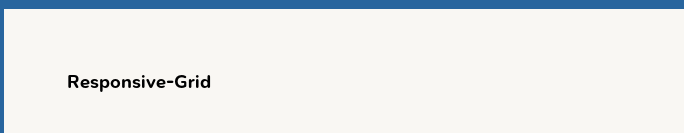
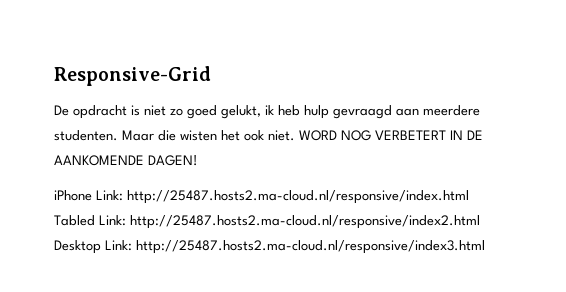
(211, 83) none -> [54,105,480,119] [54,130,483,141] [54,155,198,166] [54,190,469,204] [54,215,480,229] [54,240,485,254] // De opdracht is niet zo goed gelukt, ik heb hulp gevraagd aan meerdere studenten. Maar die wisten het ook niet. WORD NOG VERBETERT IN DE AANKOMENDE DAGEN! // iPhone Link: http://25487.hosts2.ma-cloud.nl/responsive/index.html Tabled Link: http://25487.hosts2.ma-cloud.nl/responsive/index2.html Desktop Link: http://25487.hosts2.ma-cloud.nl/responsive/index3.html

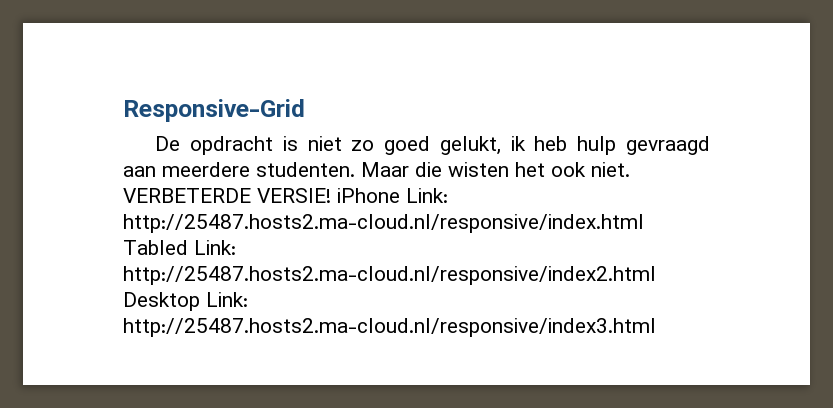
[299,130,483,141] [54,155,198,166] WORD NOG VERBETERT IN DE AANKOMENDE DAGEN! // -> [123,188,331,203] VERBETERDE VERSIE!

